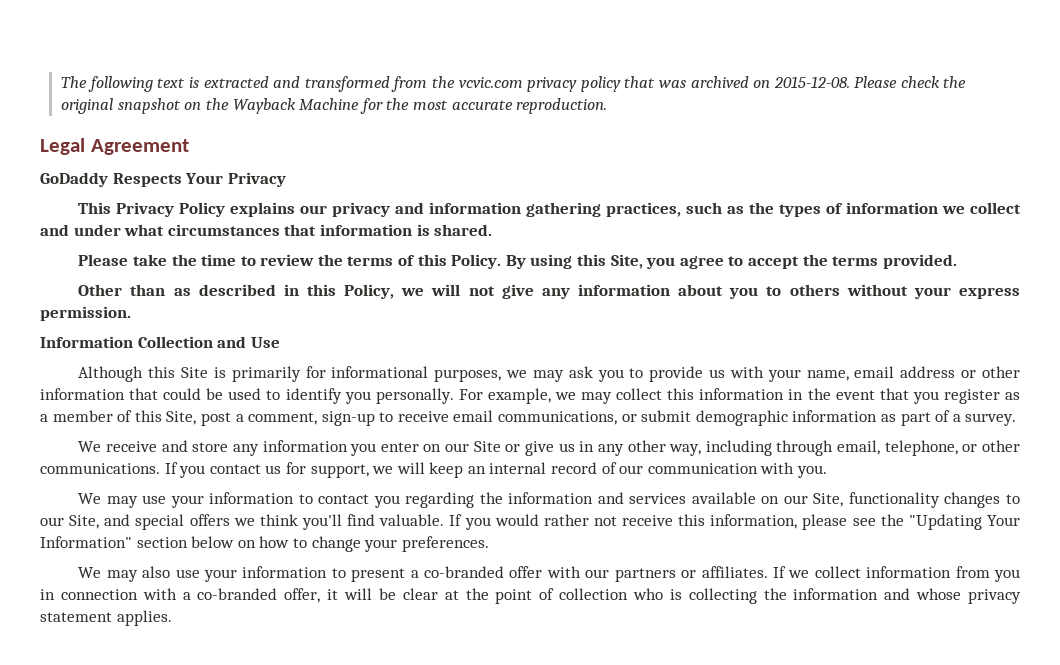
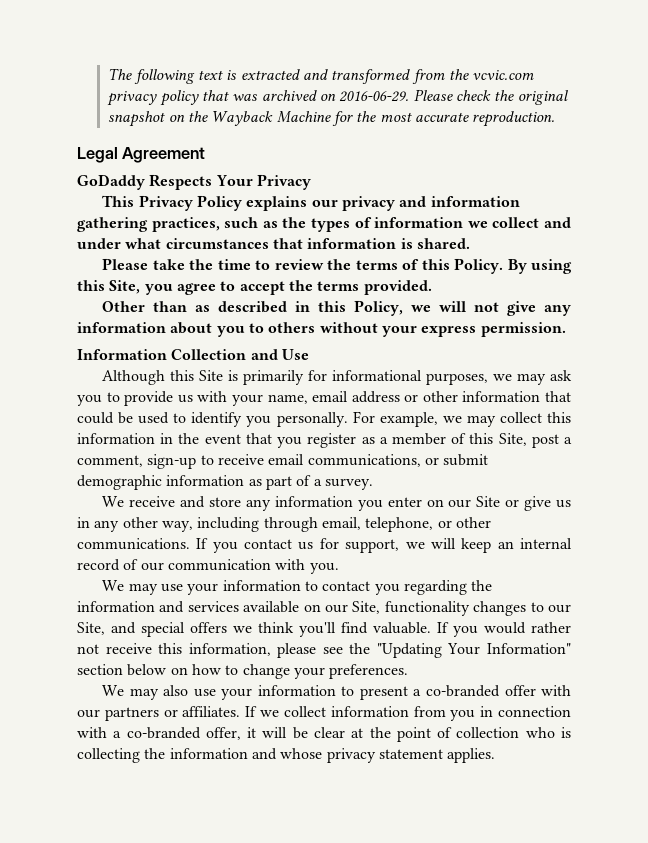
[773,76,850,88] 2015-12-08. -> [339,91,410,102] 2016-06-29.

